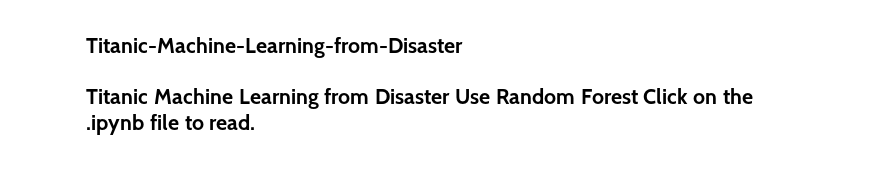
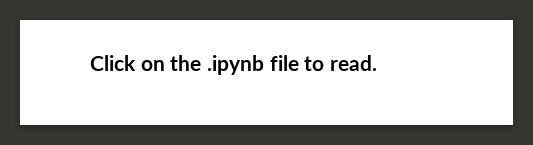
[86,37,463,58] [86,88,638,109] Titanic-Machine-Learning-from-Disaster // Titanic Machine Learning from Disaster Use Random Forest -> (90, 63) none

